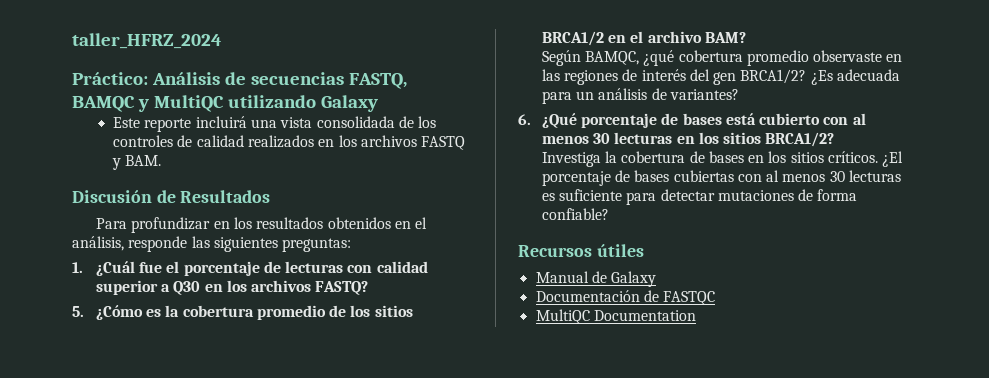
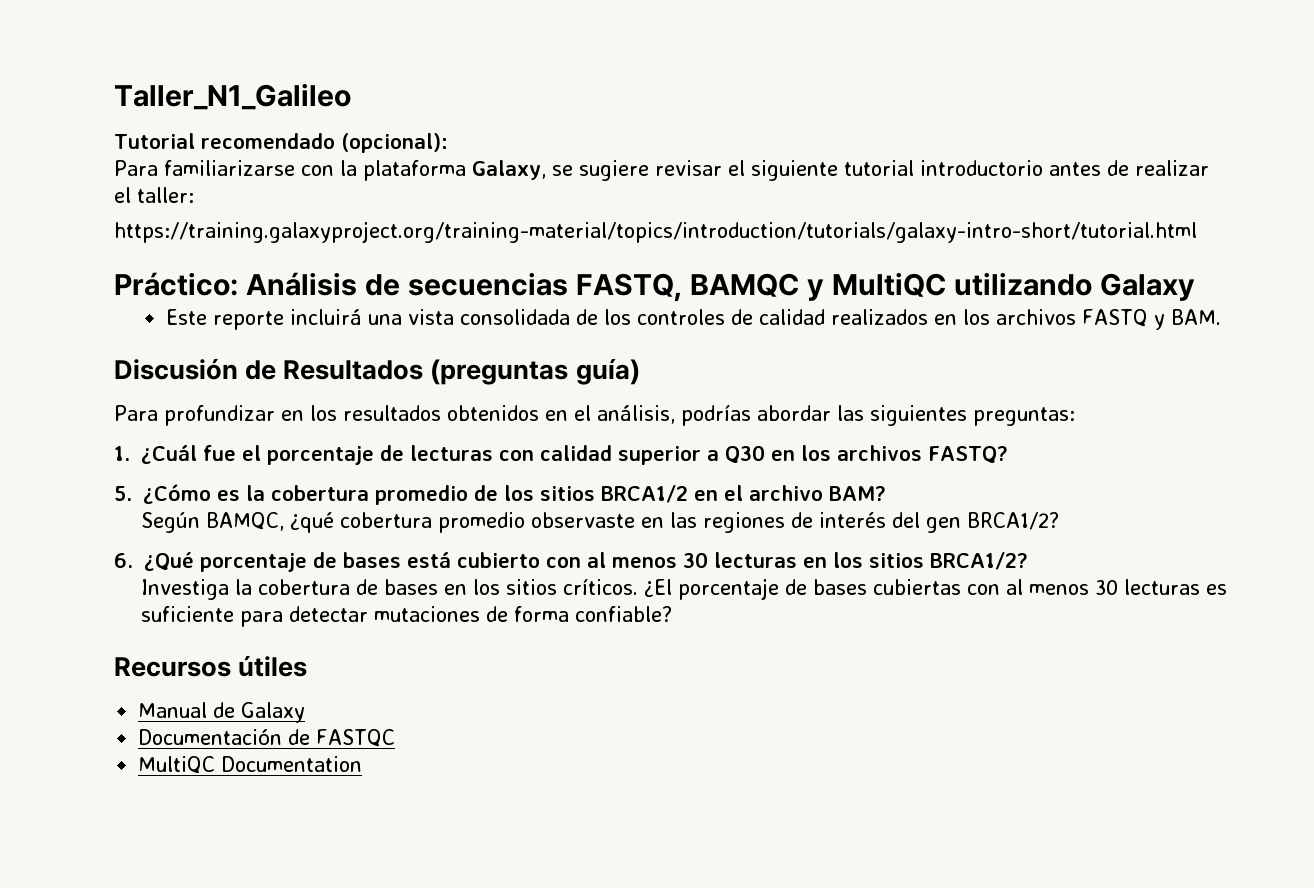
[72,33,222,49] taller_HFRZ_2024 -> [114,83,351,110] [114,133,448,153] [114,160,1209,181] [114,187,194,203] [114,221,1197,243] Taller_N1_Galileo // Tutorial recomendado (opcional): // Para familiarizarse con la plataforma Galaxy, se sugiere revisar el siguiente tutorial introductorio antes de realizar el taller: // https://training.galaxyproject.org/training-material/topics/introduction/tutorials/galaxy-intro-short/tutorial.html
(271, 196) none -> [430,358,640,385] (preguntas guía)
[128,236,188,252] responde -> [681,405,831,426] podrías abordar
[810,69,901,85] [541,88,739,104] ¿Es adecuada para un análisis de variantes? -> (1060, 521) none

